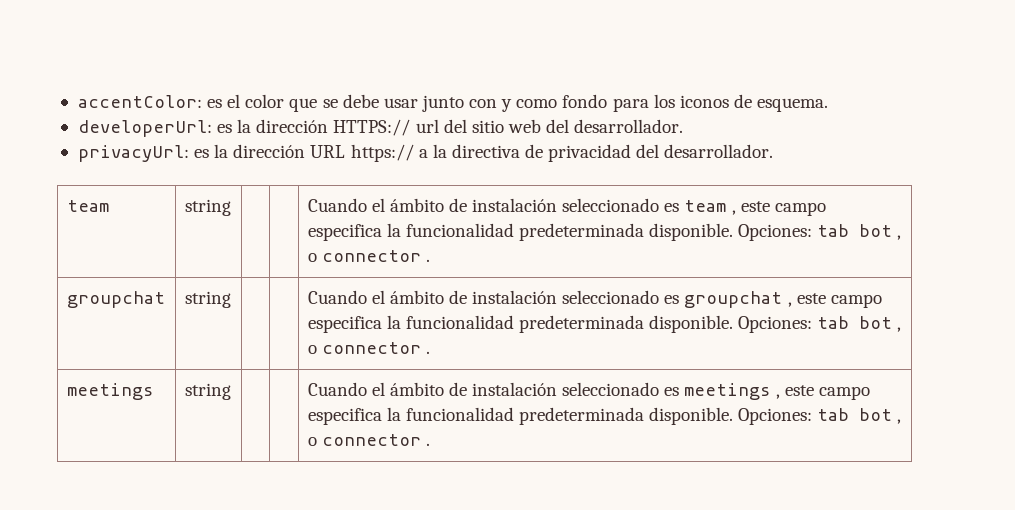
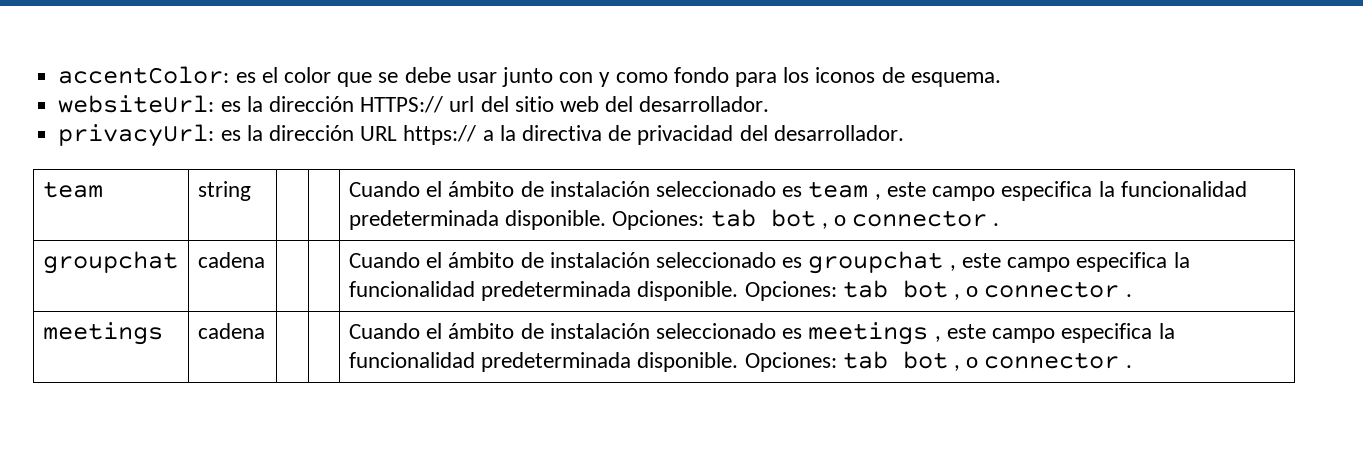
[77,120,212,137] developerUrl: -> [58,95,215,113] websiteUrl:
[184,291,231,308] string -> [197,252,265,268] cadena
[184,383,231,400] string -> [197,323,265,339] cadena

